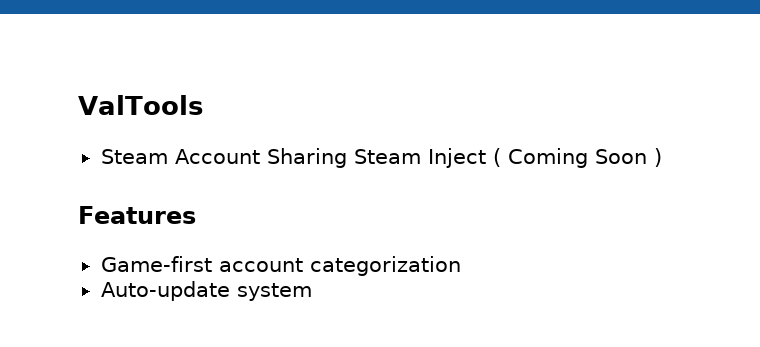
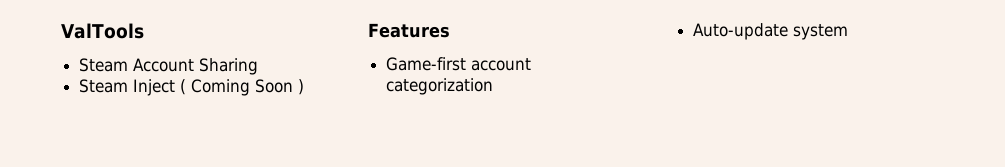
(347, 158) none -> (259, 66) //

